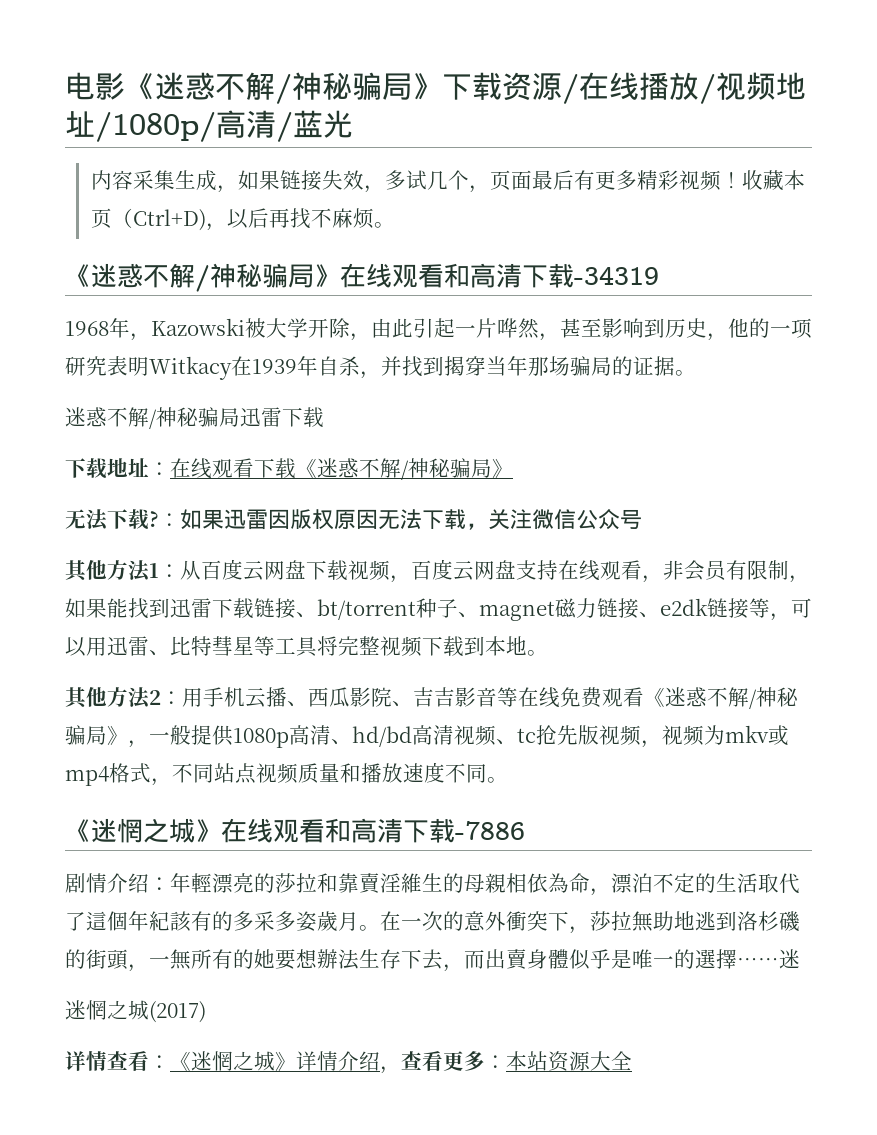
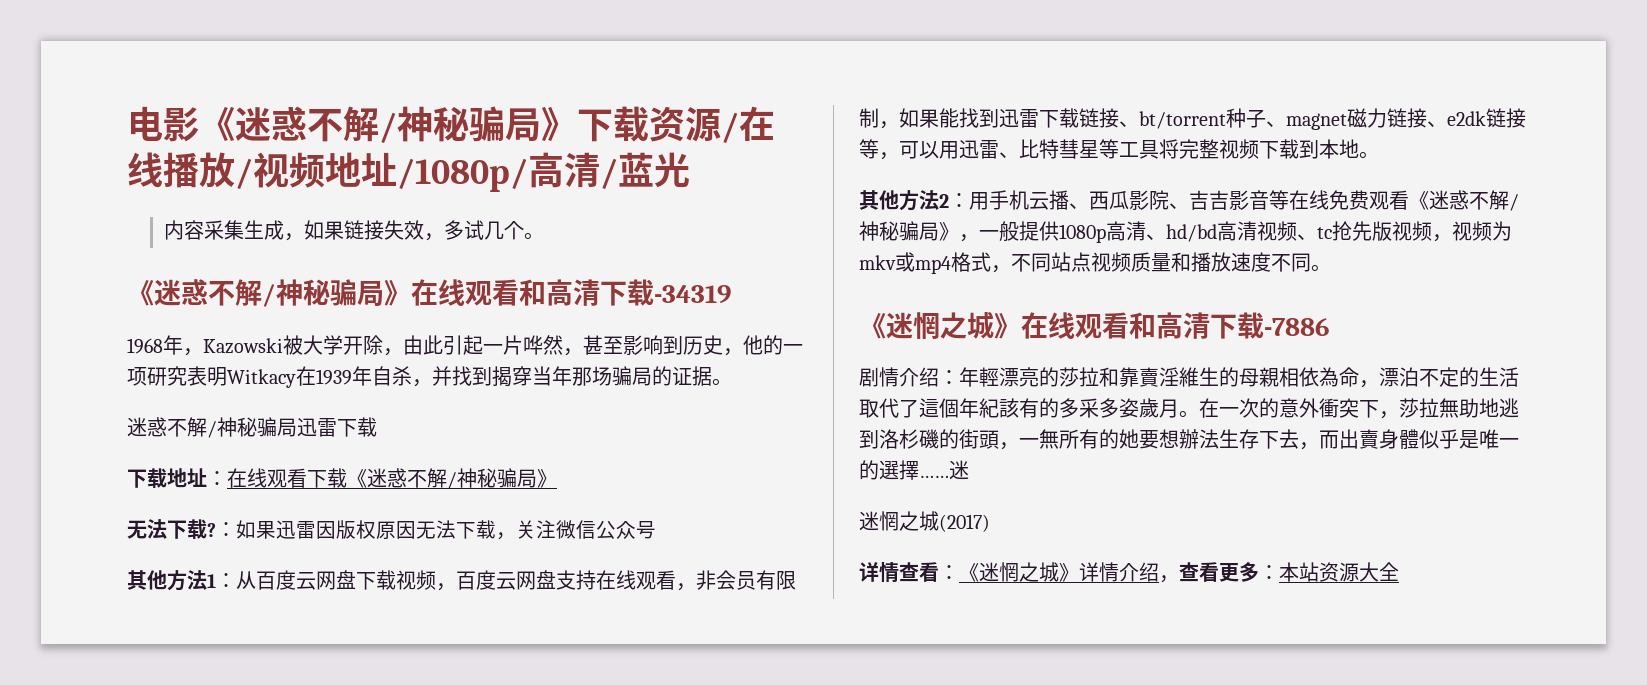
[468,170,805,193] [90,208,374,231] ，页面最后有更多精彩视频！收藏本页（Ctrl+D)，以后再找不麻烦 -> (524, 230) none

